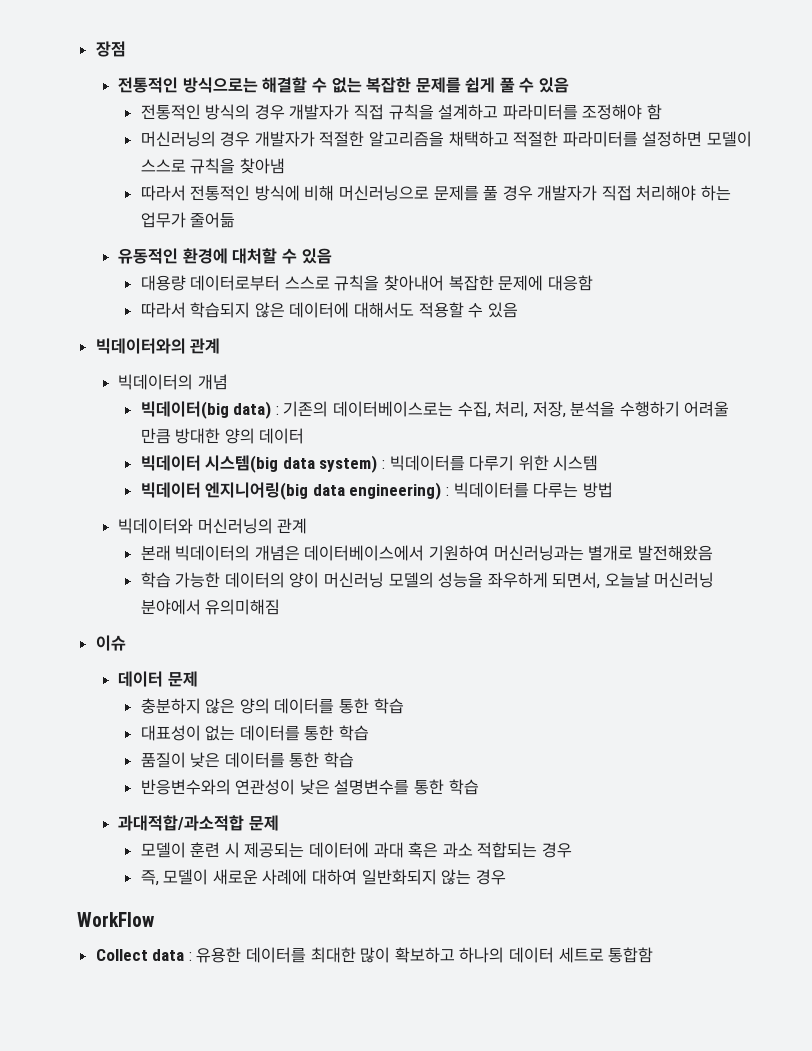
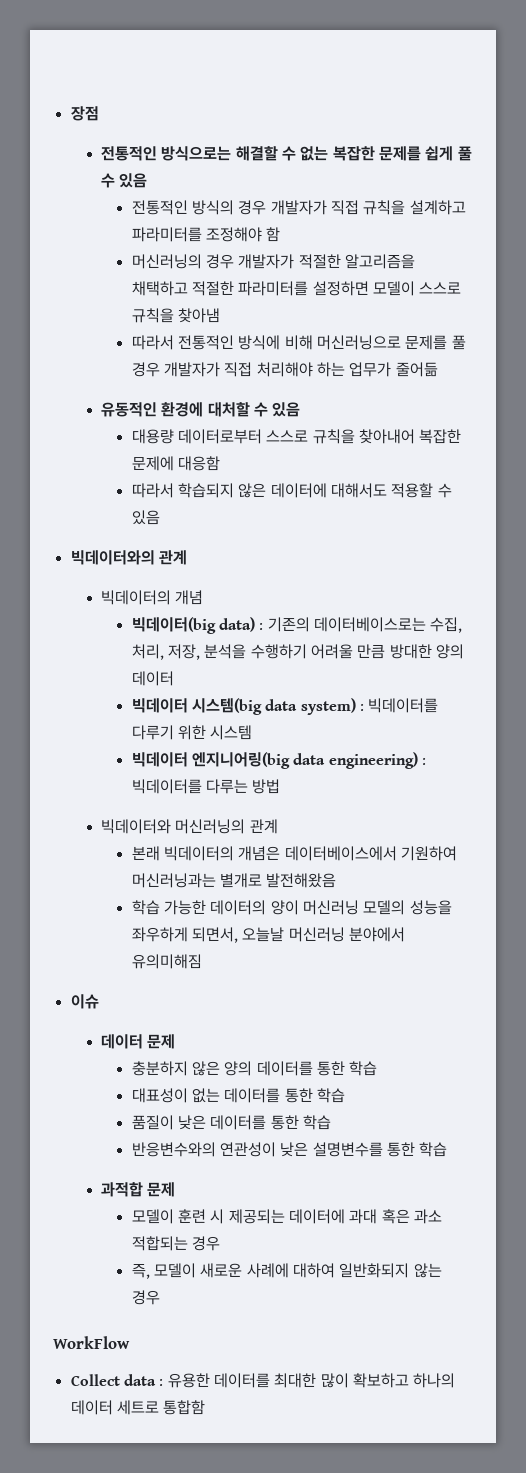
[118,815,245,831] 과대적합/과소적합 -> [101,1182,144,1197] 과적합

